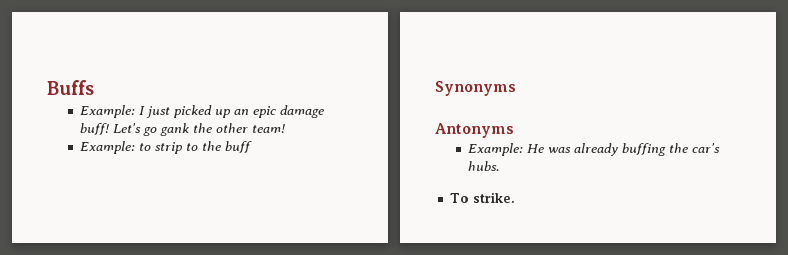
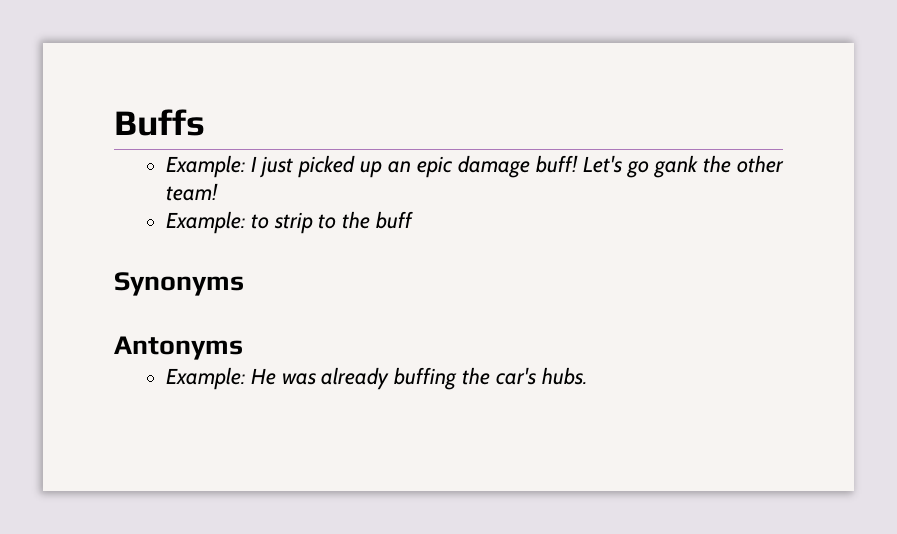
[450,192,516,203] // To strike. -> (587, 376) none

